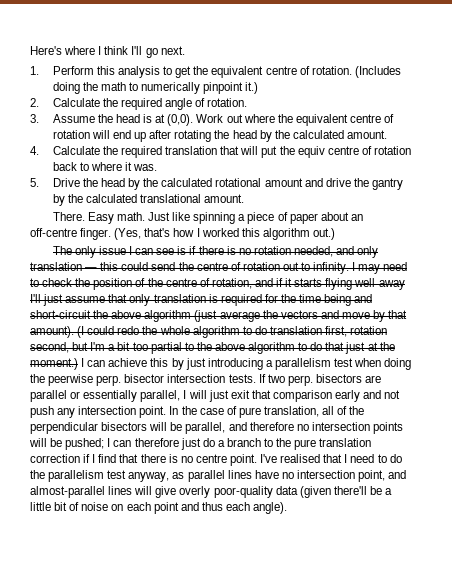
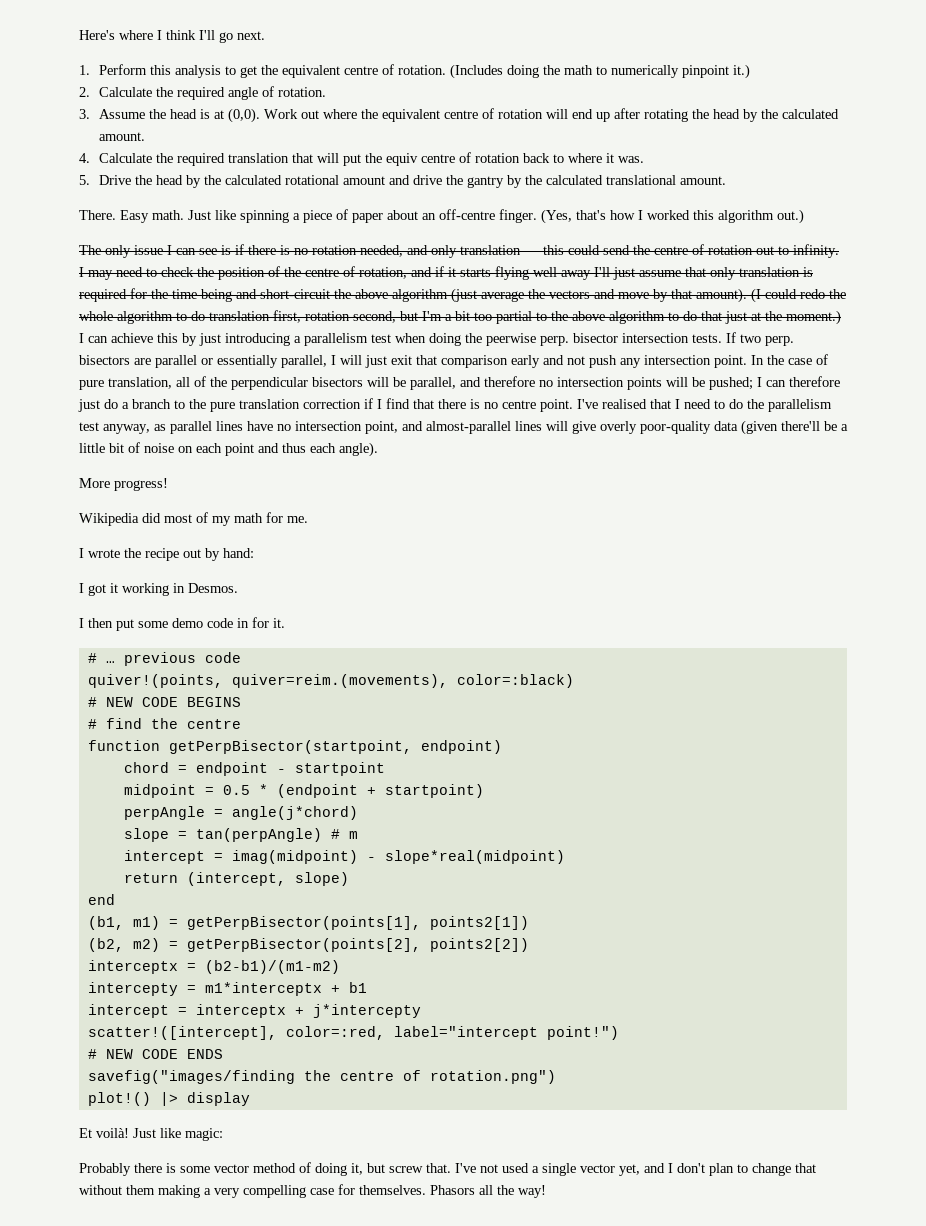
(288, 508) none -> [79,478,168,491] [79,512,308,526] [79,548,254,561] [79,583,238,596] [79,617,285,631] [87,652,241,666] [87,674,574,688] [87,697,241,707] [87,718,241,729] [87,740,502,754] [123,762,385,776] [123,784,484,798] [123,806,358,820] [123,828,358,842] [123,850,565,864] [123,872,349,886] [87,894,115,905] [87,916,529,930] [87,938,529,952] [87,960,340,974] [87,982,367,996] [87,1004,421,1018] [87,1026,619,1040] [87,1049,223,1059] [87,1070,556,1084] [87,1092,250,1106] [79,1128,223,1141] [79,1162,816,1176] [79,1184,546,1198] // More progress! // Wikipedia did most of my math for me. // I wrote the recipe out by hand: // I got it working in Desmos. // I then put some demo code in for it. // # … previous code // quiver!(points, quiver=reim.(movements), color=:black) // # NEW CODE BEGINS // # find the centre // function getPerpBisector(startpoint, endpoint) // chord = endpoint - startpoint // midpoint = 0.5 * (endpoint + startpoint) // perpAngle = angle(j*chord) // slope = tan(perpAngle) # m // intercept = imag(midpoint) - slope*real(midpoint) // return (intercept, slope) // end // (b1, m1) = getPerpBisector(points[1], points2[1]) // (b2, m2) = getPerpBisector(points[2], points2[2]) // interceptx = (b2-b1)/(m1-m2) // intercepty = m1*interceptx + b1 // intercept = interceptx + j*intercepty // scatter!([intercept], color=:red, label="intercept point!") // # NEW CODE ENDS // savefig("images/finding the centre of rotation.png") // plot!() |> display // Et voilà! Just like magic: // Probably there is some vector method of doing it, but screw that. I've not used a single vector yet, and I don't plan to change that without them making a very compelling case for themselves. Phasors all the way!

